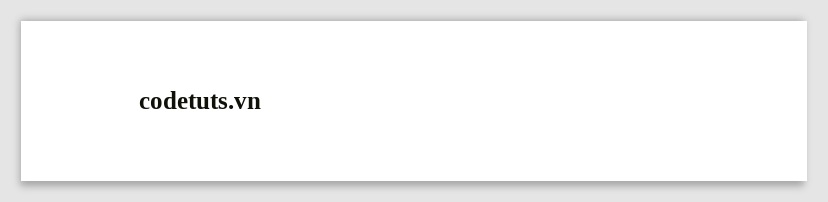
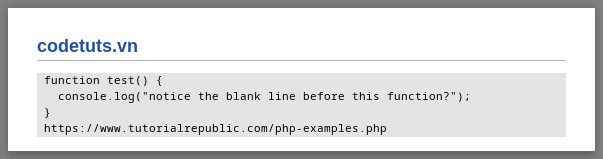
(261, 100) none -> [43,76,163,86] [57,92,471,103] [43,108,51,118] [43,124,387,135] // function test() { // console.log("notice the blank line before this function?"); // } // https://www.tutorialrepublic.com/php-examples.php

